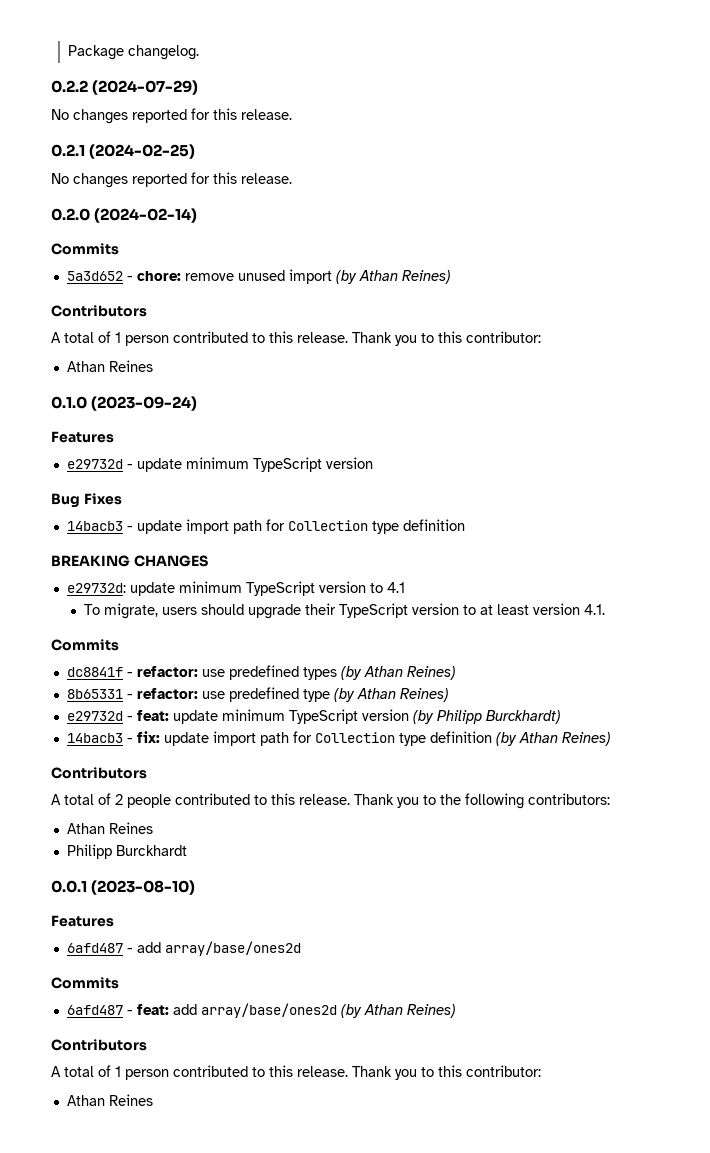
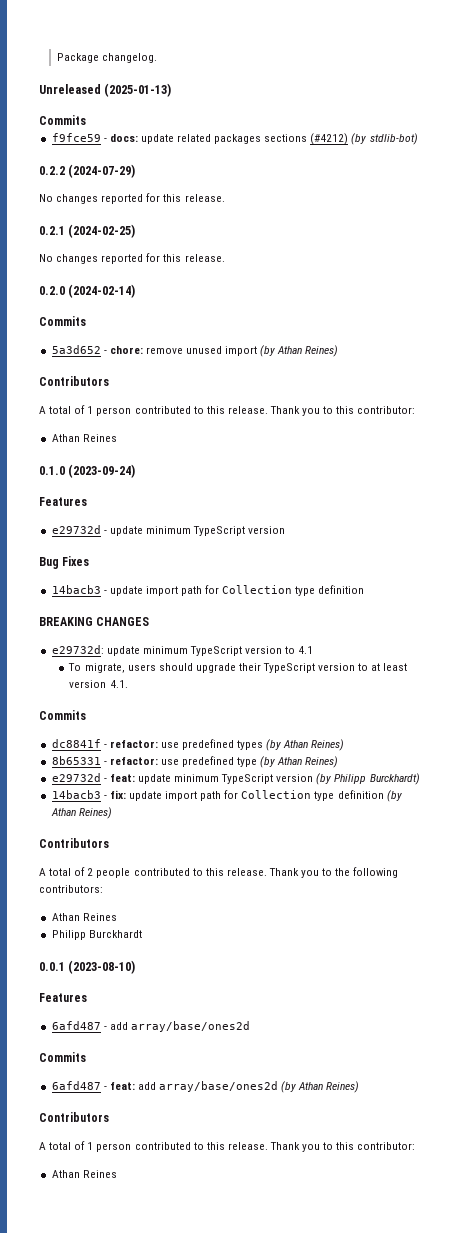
(200, 52) none -> [39,83,172,97] [39,115,86,125] [51,133,418,145] // Unreleased (2025-01-13) // Commits // f9fce59 - docs: update related packages sections (#4212) (by stdlib-bot)

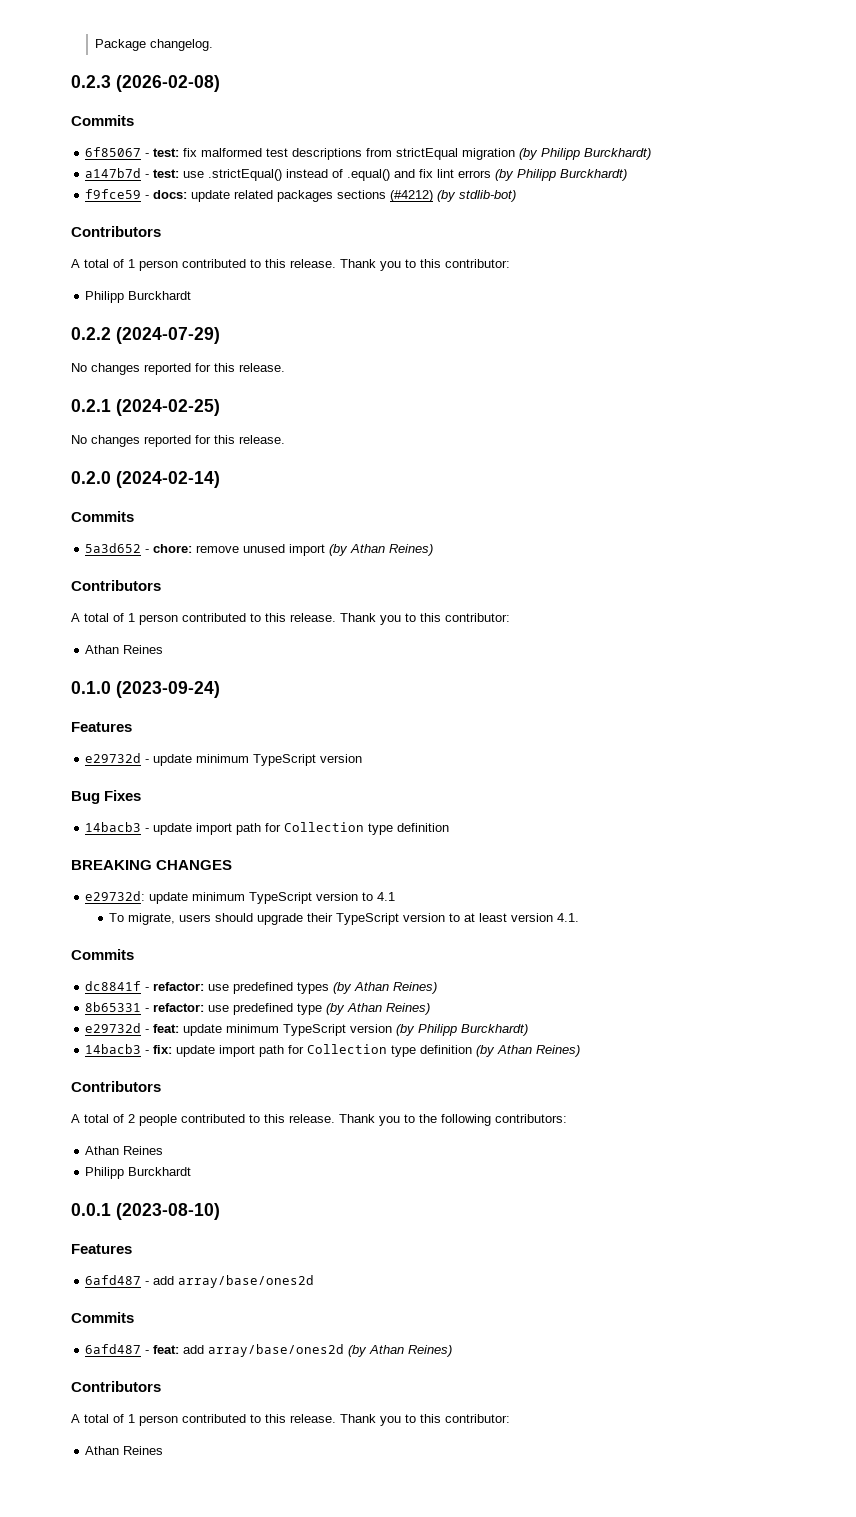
[39,83,172,97] [39,115,86,125] Unreleased (2025-01-13) // Commits -> [71,75,220,92] [71,115,134,126] [85,147,652,160] [85,168,628,181] 0.2.3 (2026-02-08) // Commits // 6f85067 - test: fix malformed test descriptions from strictEqual migration (by Philipp Burckhardt) // a147b7d - test: use .strictEqual() instead of .equal() and fix lint errors (by Philipp Burckhardt)
(418, 139) none -> [71,226,161,237] [71,259,510,271] [85,291,192,303] // Contributors // A total of 1 person contributed to this release. Thank you to this contributor: // Philipp Burckhardt

